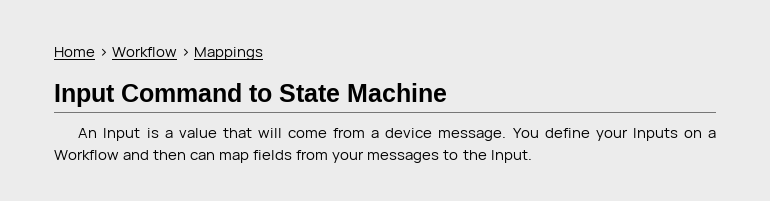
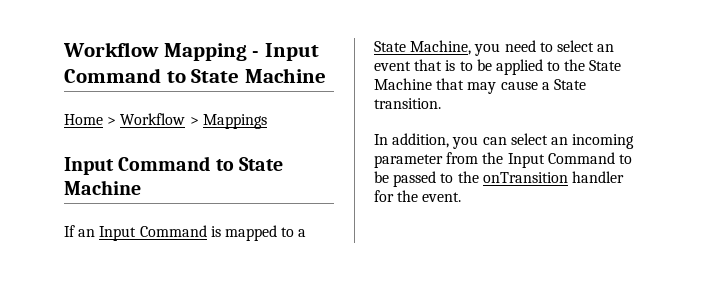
(54, 52) none -> [63,42,320,61] [64,68,327,83] Workflow Mapping - Input Command to State Machine //
[78,128,716,141] [54,150,532,163] An Input is a value that will come from a device message. You define your Inputs on a Workflow and then can map fields from your messages to the Input. -> [64,225,307,241] [374,40,615,56] [374,59,622,75] [374,78,586,94] [374,98,441,109] [374,133,635,149] [374,152,632,168] [374,171,624,187] [374,190,462,202] If an Input Command is mapped to a State Machine, you need to select an event that is to be applied to the State Machine that may cause a State transition. // In addition, you can select an incoming parameter from the Input Command to be passed to the onTransition handler for the event.

